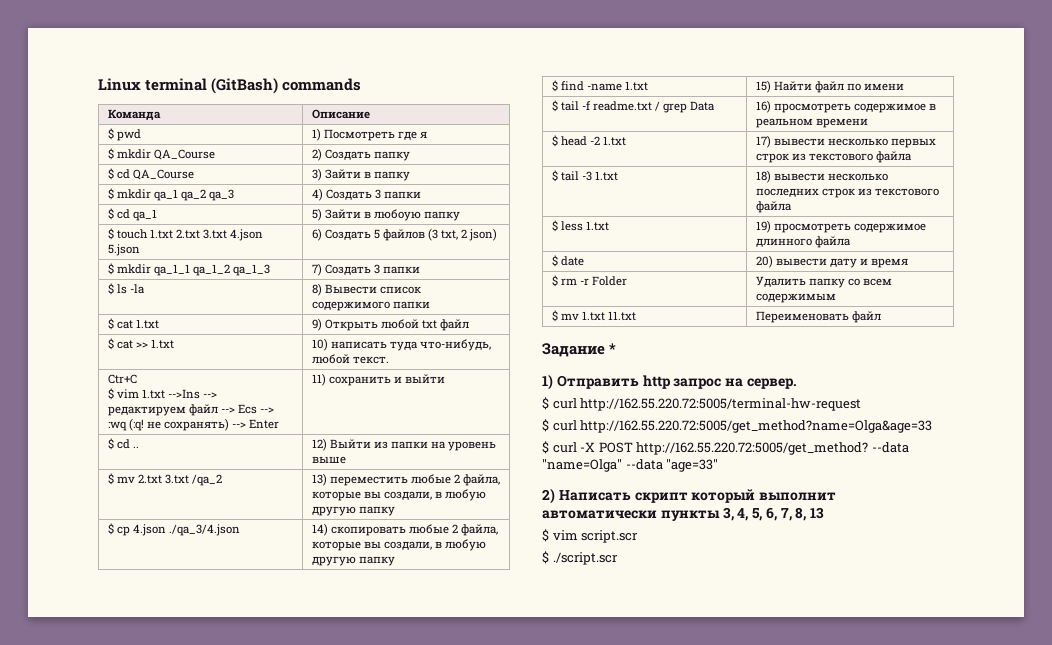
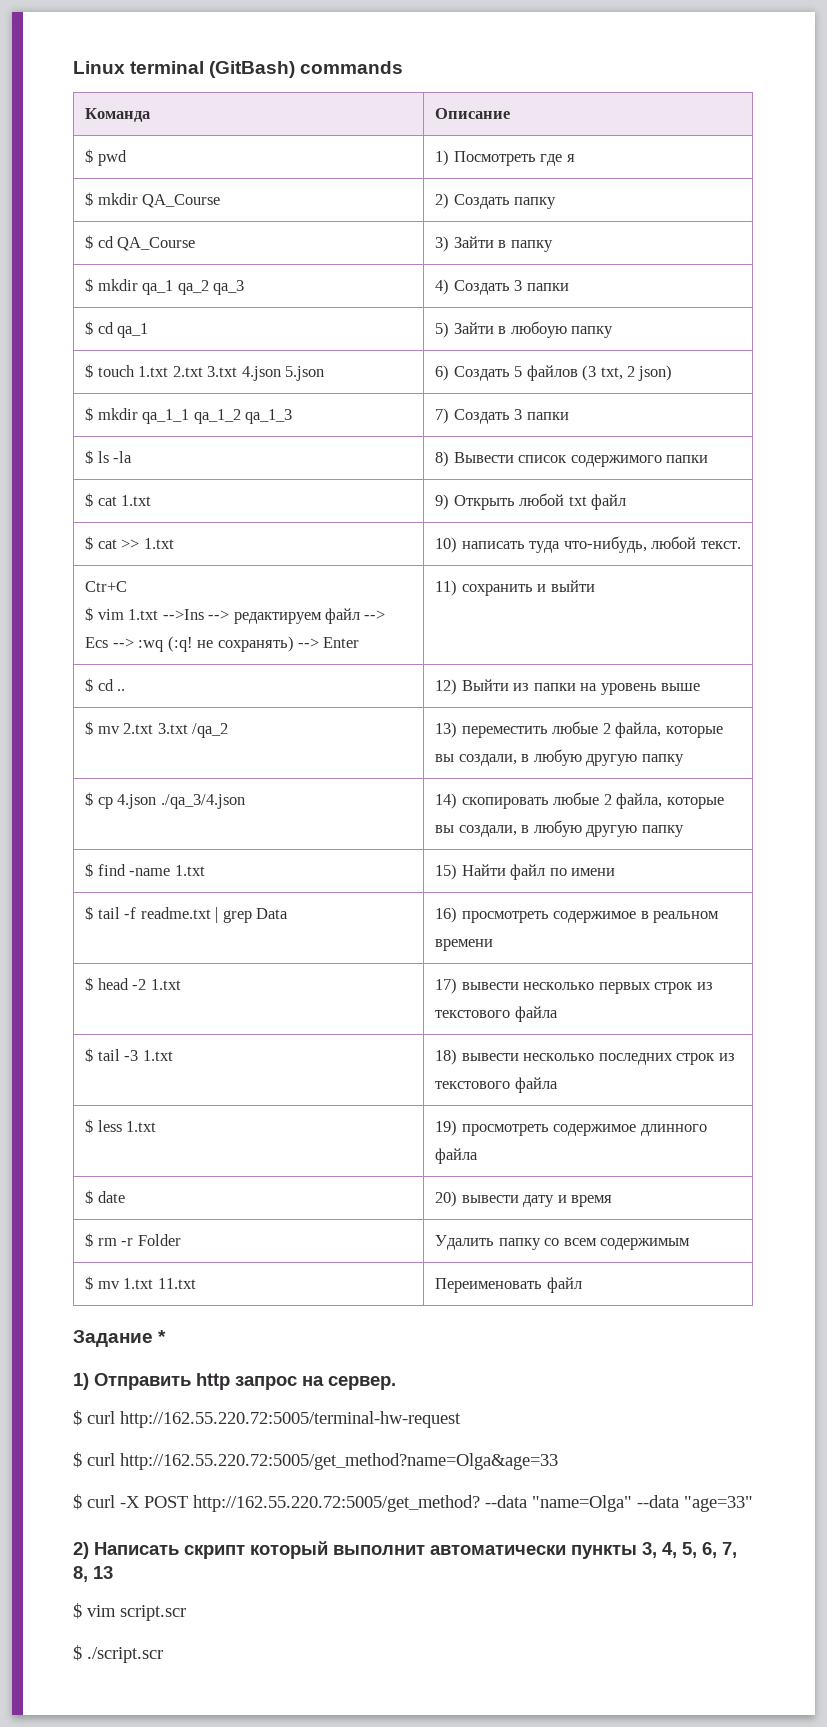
[654,101,660,111] / -> [215,907,219,923] |

